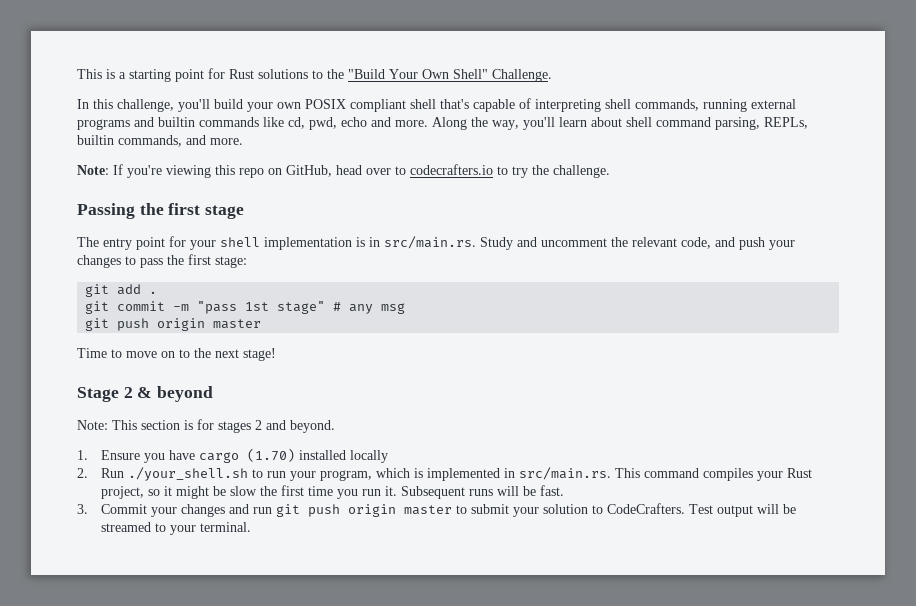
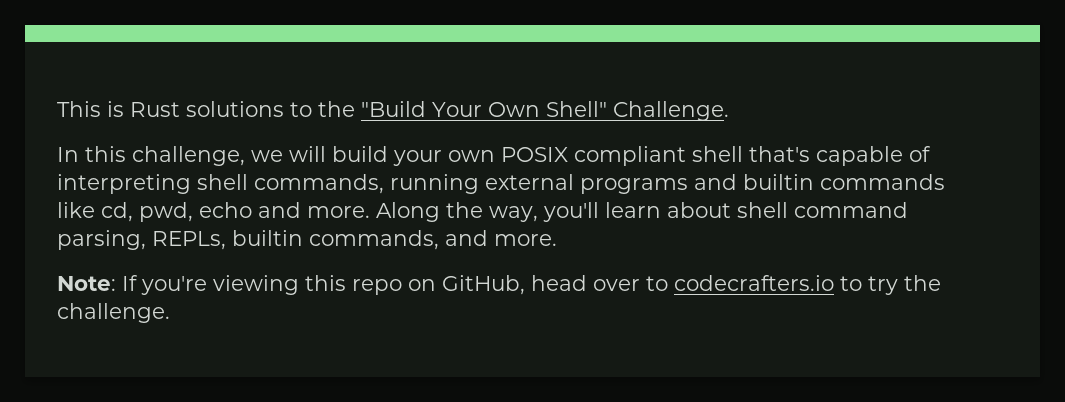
[119,68,225,82] a starting point for -> (124, 109) none
[178,99,210,112] you'll -> [251,146,326,162] we will
[77,203,245,219] [77,236,795,250] [77,254,247,268] [85,284,158,297] [85,301,406,314] [85,318,262,331] [77,348,276,361] [77,386,214,402] [77,419,335,433] [77,448,388,463] [77,467,812,481] [100,485,564,499] [77,503,796,517] [100,522,251,535] // Passing the first stage // The entry point for your shell implementation is in src/main.rs. Study and uncomment the relevant code, and push your changes to pass the first stage: // git add . // git commit -m "pass 1st stage" # any msg // git push origin master // Time to move on to the next stage! // Stage 2 & beyond // Note: This section is for stages 2 and beyond. // 1. Ensure you have cargo (1.70) installed locally // 2. Run ./your_shell.sh to run your program, which is implemented in src/main.rs. This command compiles your Rust project, so it might be slow the first time you run it. Subsequent runs will be fast. // 3. Commit your changes and run git push origin master to submit your solution to CodeCrafters. Test output will be streamed to your terminal. -> (170, 313) none

